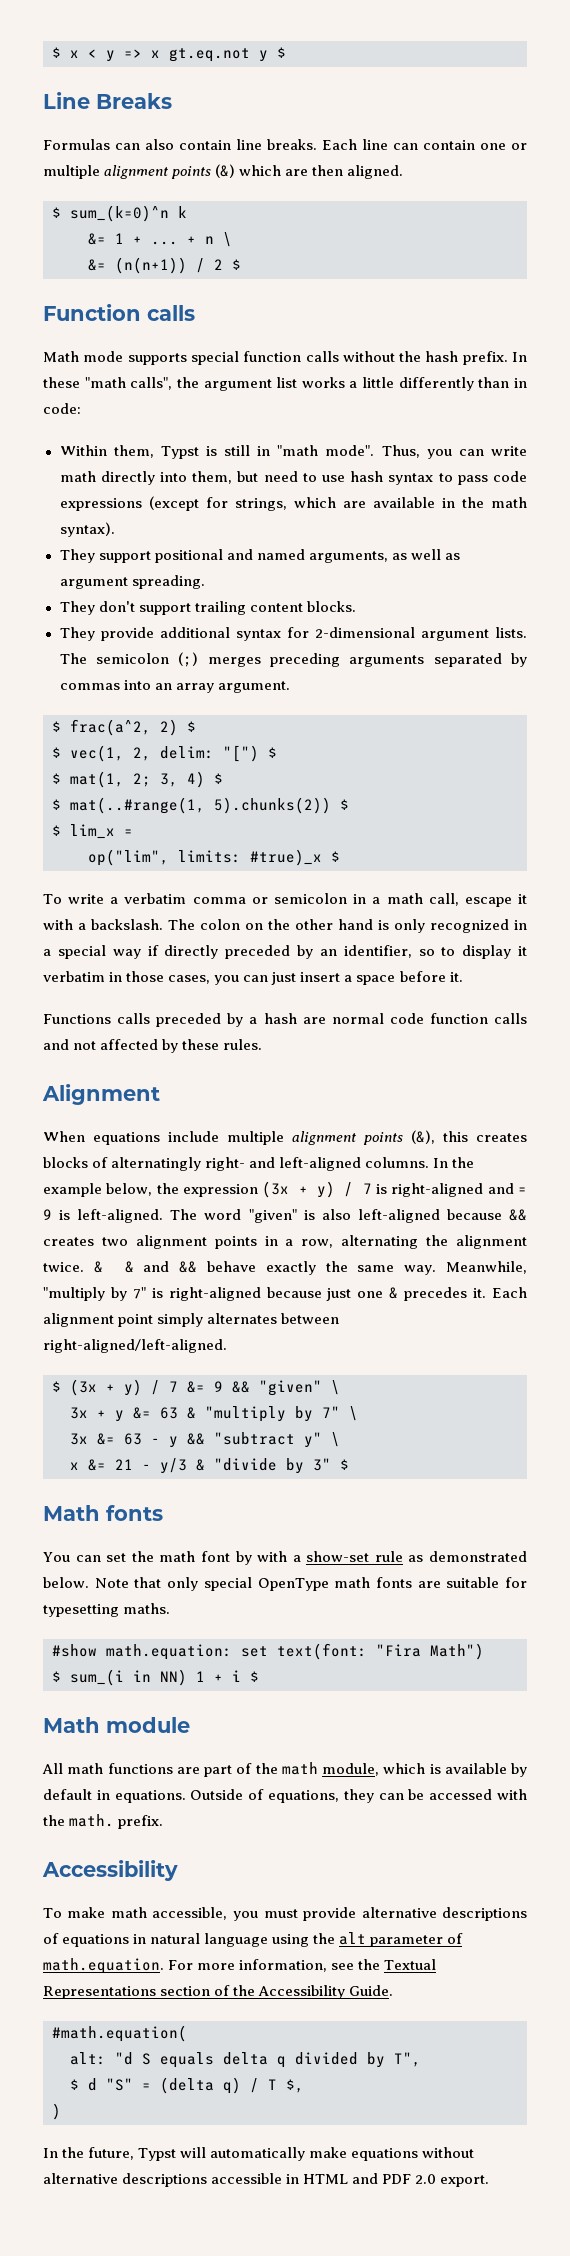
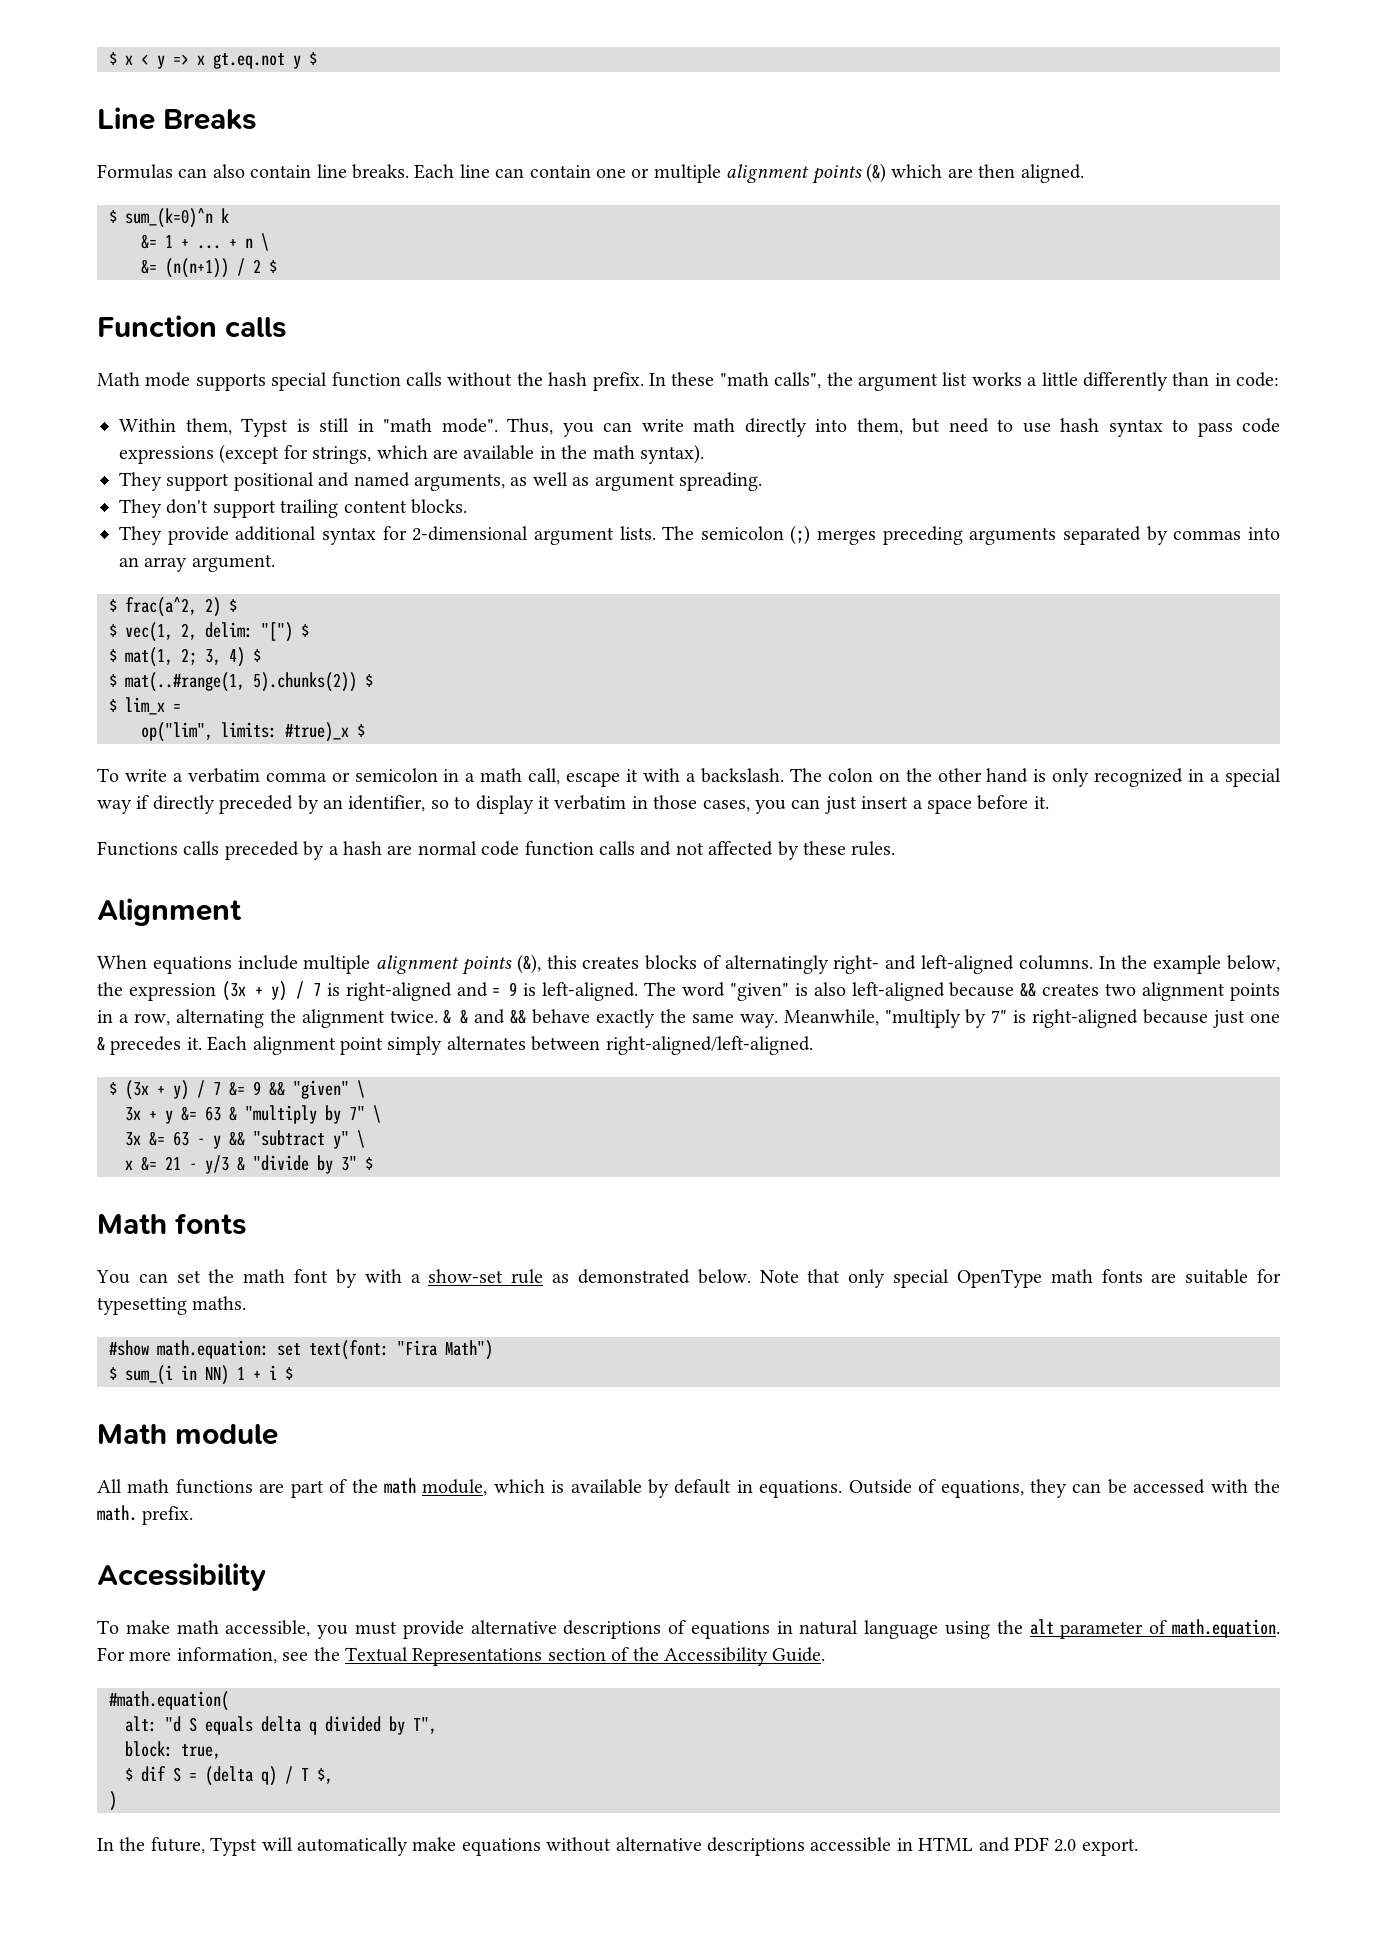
[70,2078,133,2091] // $ d "S" -> [125,1741,221,1759] [125,1766,181,1782] // block: true, // $ dif S

